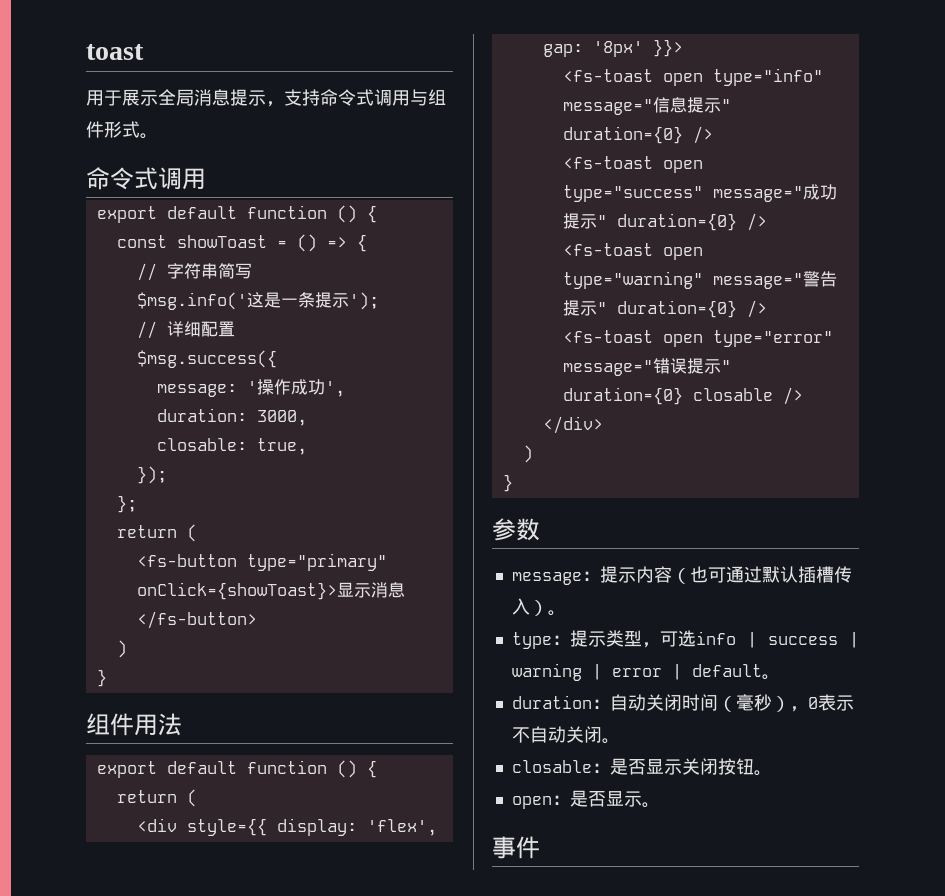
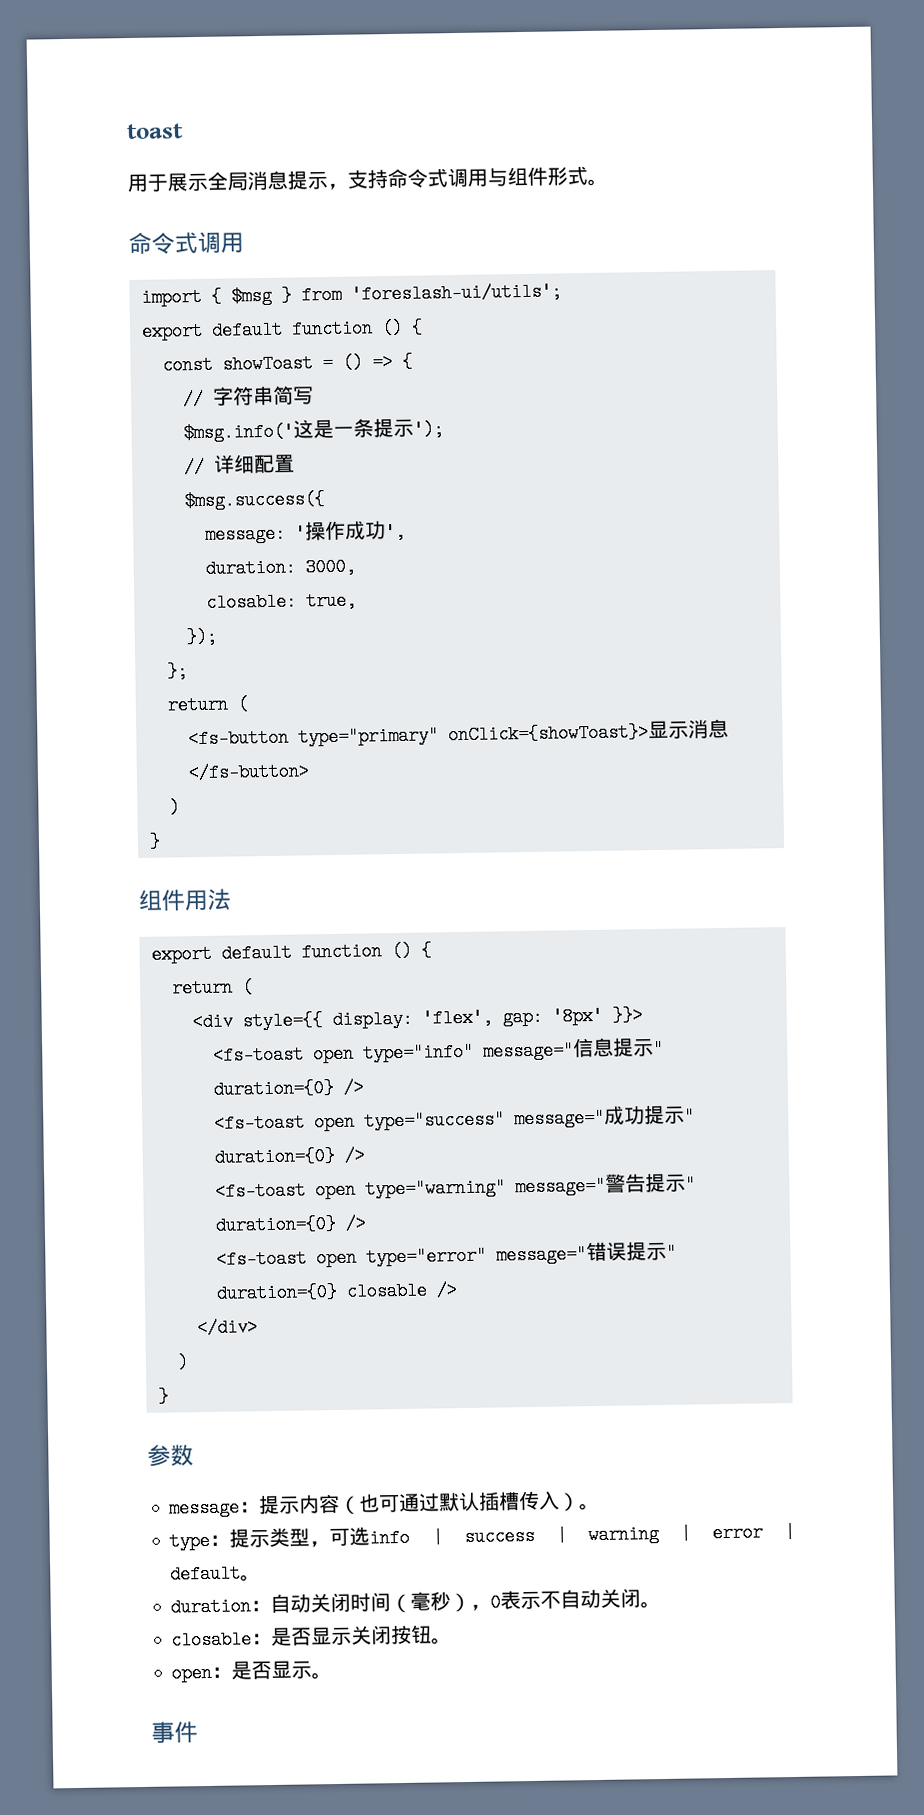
(206, 179) none -> [140,282,562,307] // import { $msg } from 'foreslash-ui/utils';

